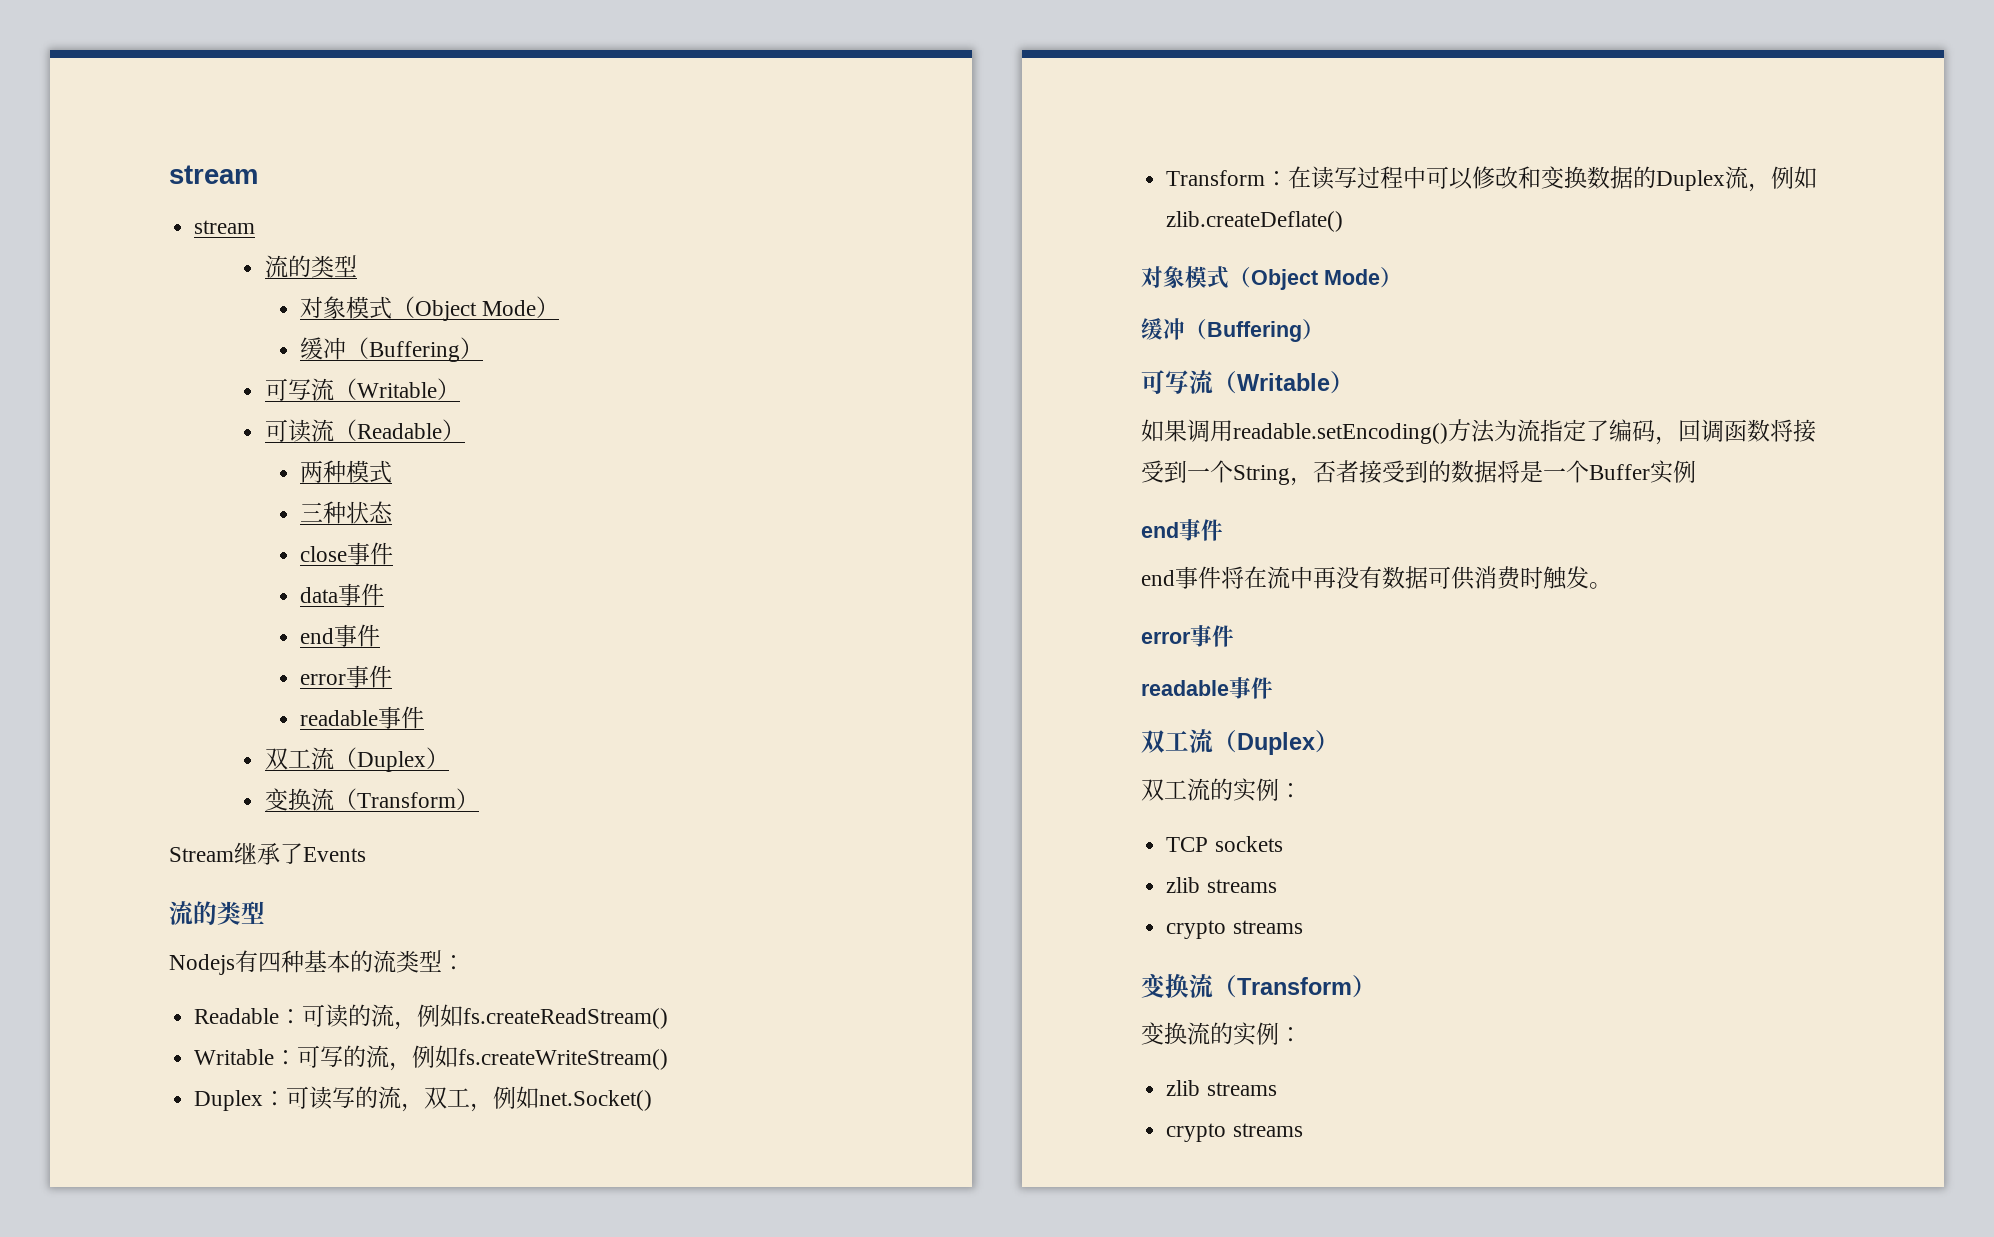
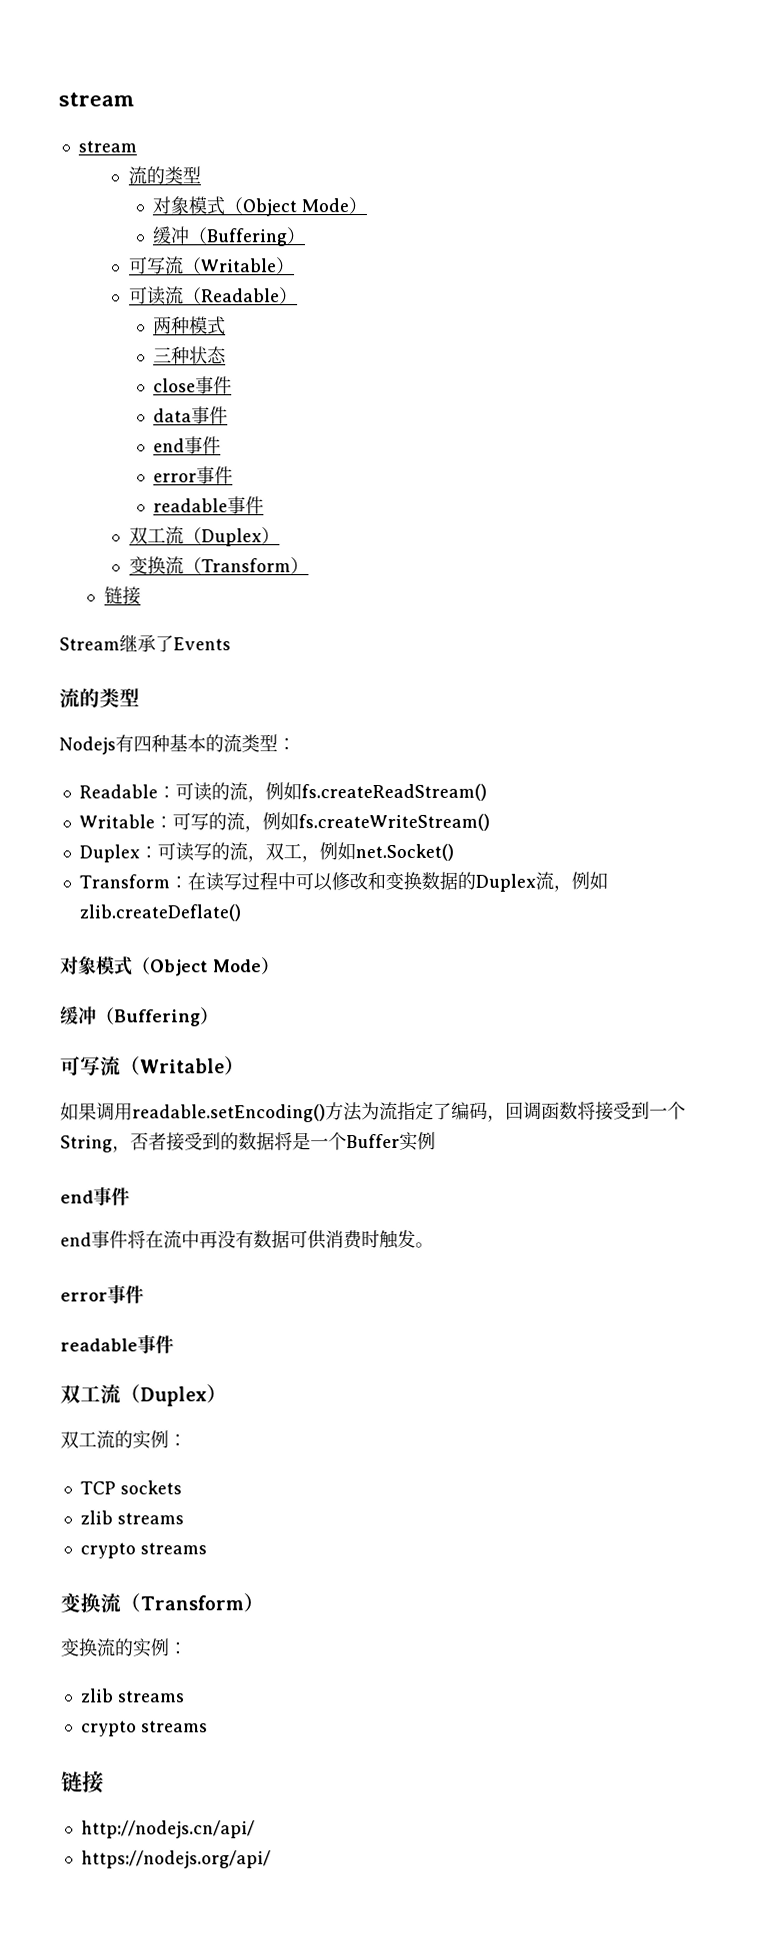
(479, 799) none -> [103,586,141,606] // 链接
(1303, 1130) none -> [61,1770,104,1794] [80,1820,255,1839] [80,1850,271,1869] // 链接 // http://nodejs.cn/api/ // https://nodejs.org/api/

